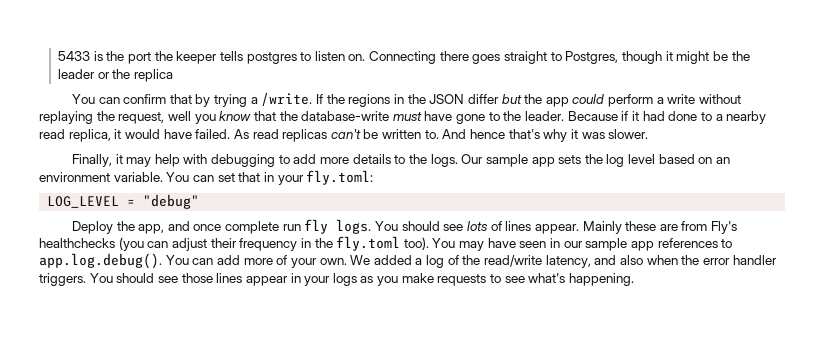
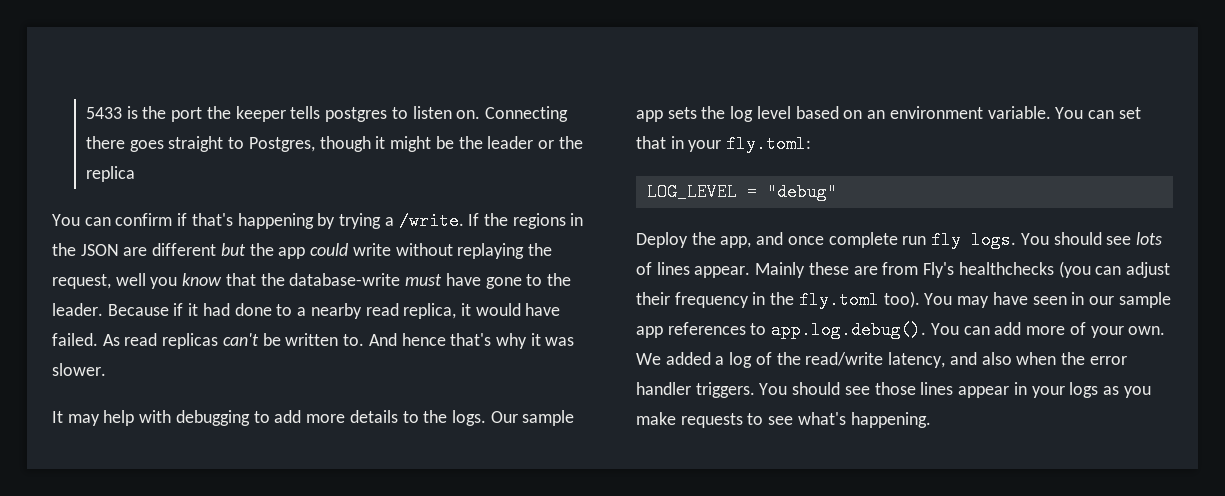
[169,94,192,104] that -> [177,213,314,229] if that's happening
[467,94,499,104] differ -> [123,243,217,256] are different
[608,94,664,107] perform a -> (349, 249) none
[71,154,123,167] Finally, it -> [52,411,63,423] It

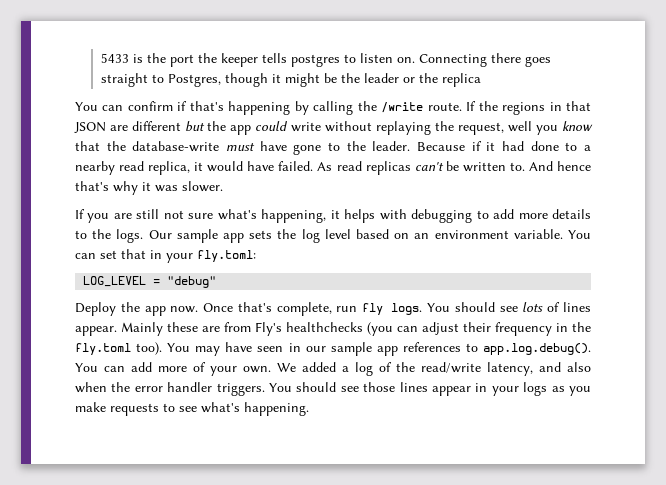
[339,212,464,230] trying a /write. -> [313,101,462,115] calling the /write route.
[52,243,76,256] the -> [565,101,591,111] that
[52,410,135,426] It may help -> [75,209,376,223] If you are still not sure what's happening, it helps
[720,232,898,248] app, and once complete -> [144,302,332,316] app now. Once that's complete,

